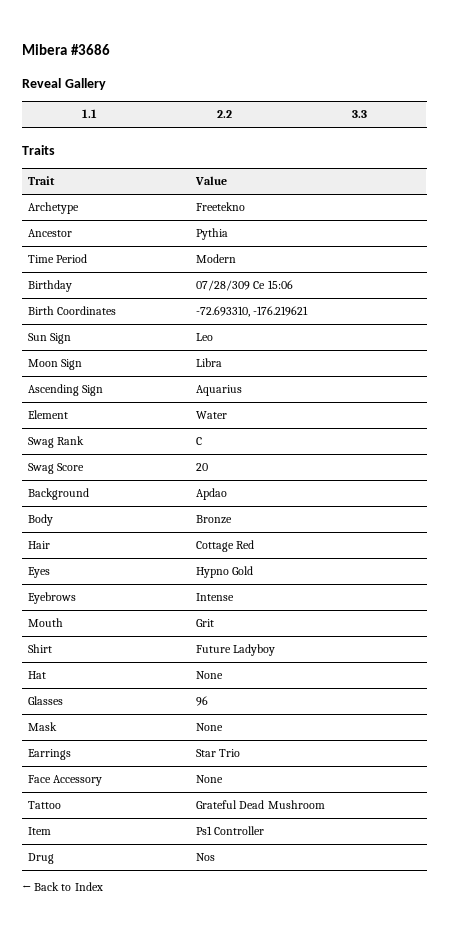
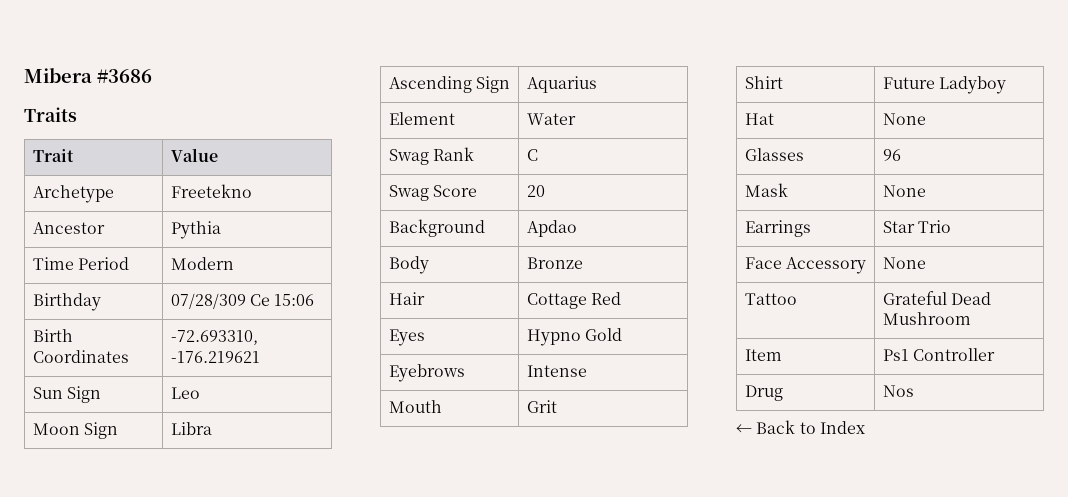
[22,78,106,90] [82,109,97,118] [216,110,232,118] [351,110,367,118] // Reveal Gallery // 1.1 | 2.2 | 3.3 -> (152, 76) none

